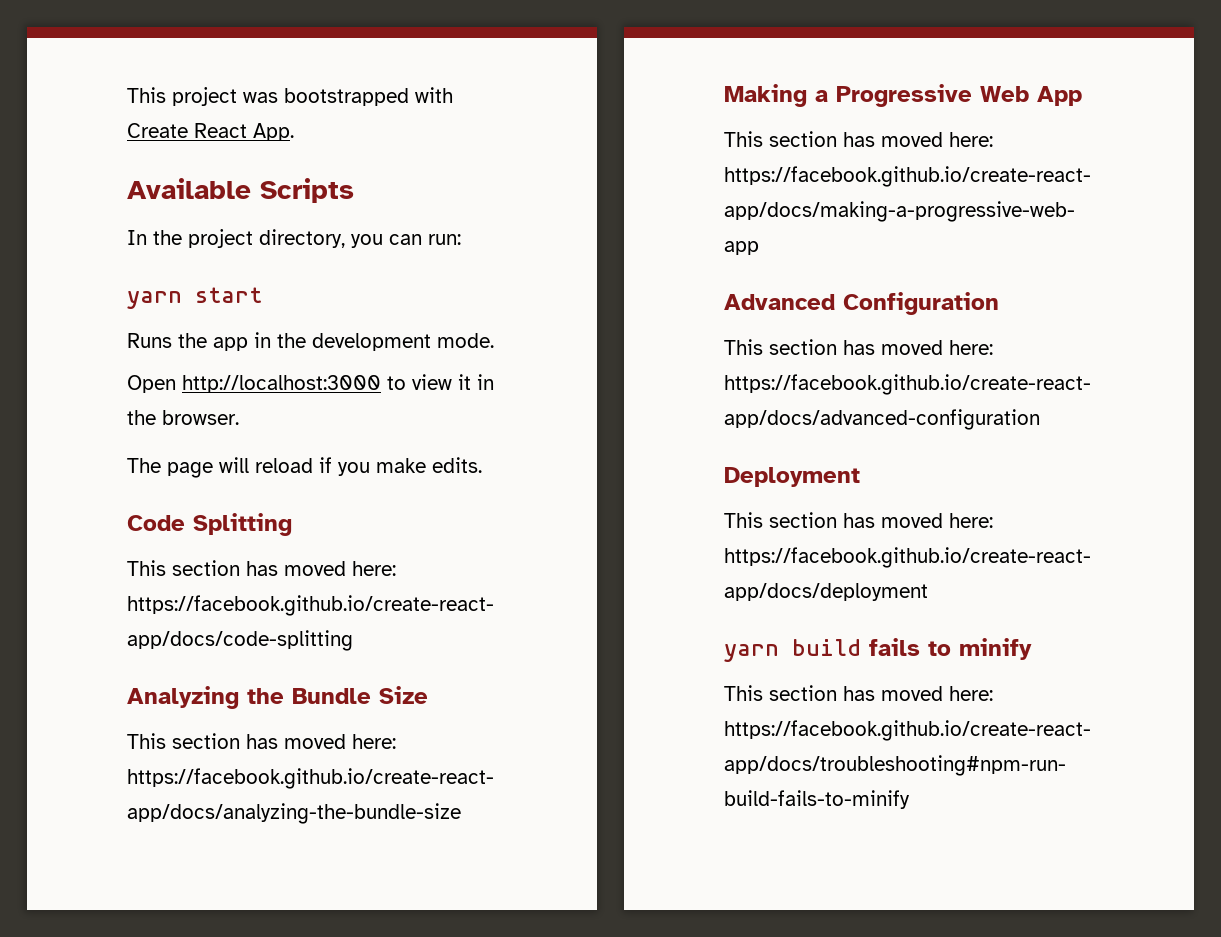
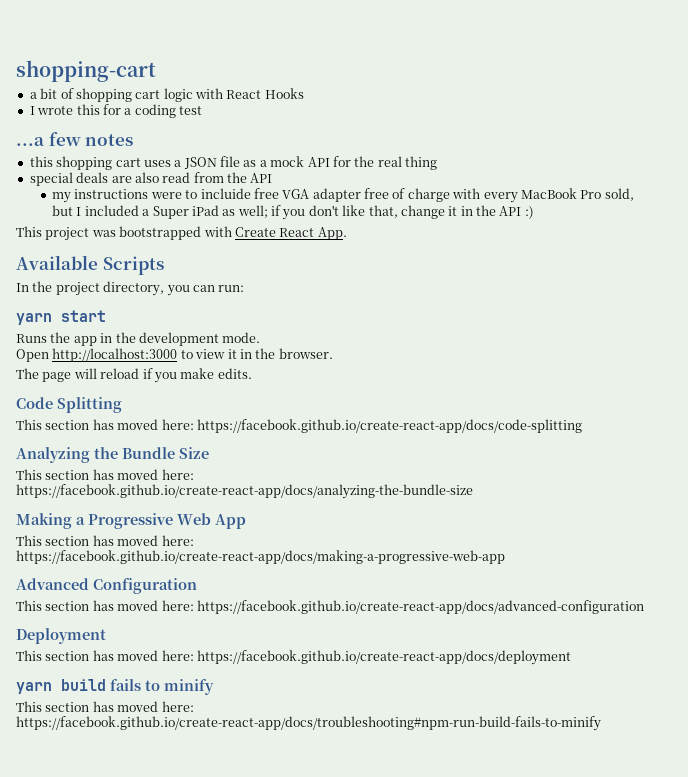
(127, 95) none -> [16,60,156,82] [29,88,304,102] [29,104,202,118] [16,132,134,146] [29,156,437,170] [29,172,273,186] [52,188,634,203] [52,205,534,220] shopping-cart // a bit of shopping cart logic with React Hooks // I wrote this for a coding test // ...a few notes // this shopping cart uses a JSON file as a mock API for the real thing // special deals are also read from the API // my instructions were to incluide free VGA adapter free of charge with every MacBook Pro sold, but I included a Super iPad as well; if you don't like that, change it in the API :) //

